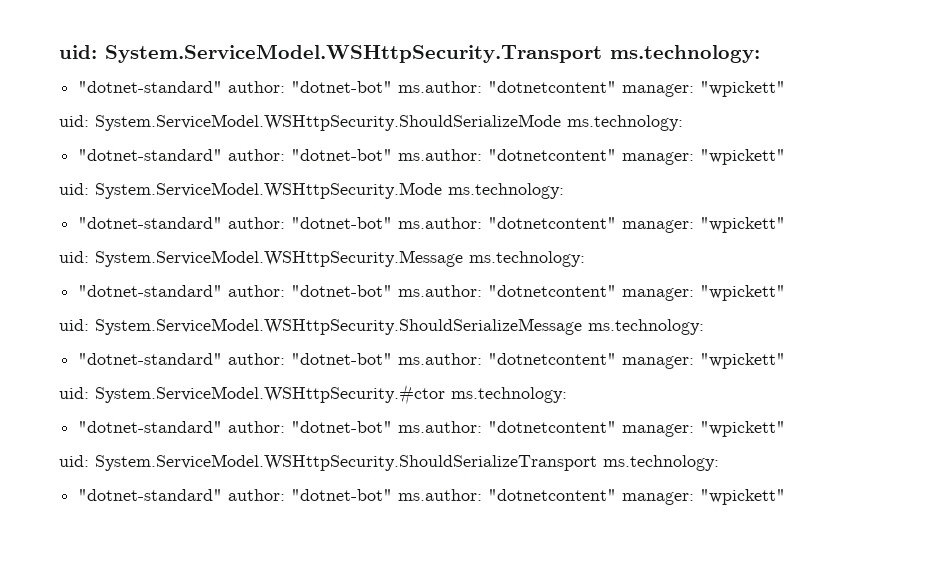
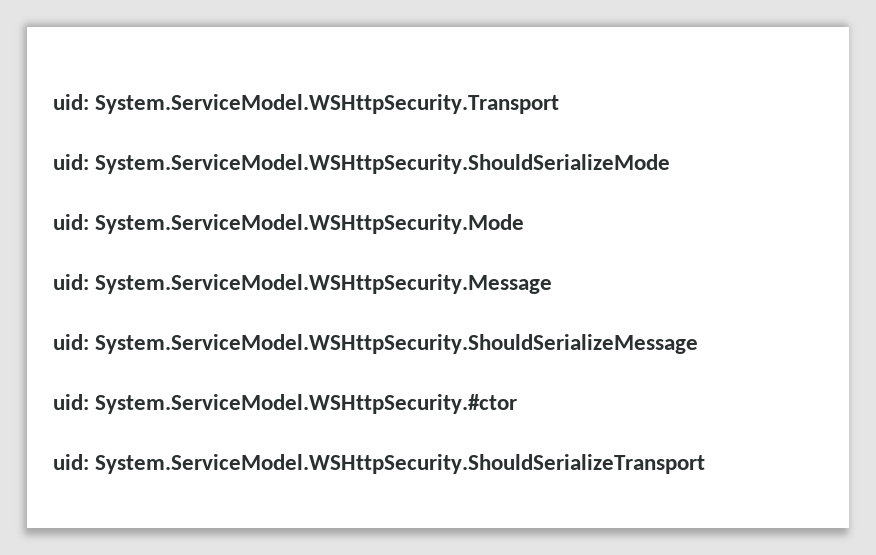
[610,45,760,63] [78,81,786,97] [59,114,683,131] [78,149,786,165] [59,182,564,199] [78,217,786,233] [59,250,585,267] [78,285,786,301] [59,318,704,335] [78,353,786,369] [59,384,567,405] [78,421,786,437] [59,454,719,471] [78,489,786,505] ms.technology: // "dotnet-standard" author: "dotnet-bot" ms.author: "dotnetcontent" manager: "wpickett" // uid: System.ServiceModel.WSHttpSecurity.ShouldSerializeMode ms.technology: // "dotnet-standard" author: "dotnet-bot" ms.author: "dotnetcontent" manager: "wpickett" // uid: System.ServiceModel.WSHttpSecurity.Mode ms.technology: // "dotnet-standard" author: "dotnet-bot" ms.author: "dotnetcontent" manager: "wpickett" // uid: System.ServiceModel.WSHttpSecurity.Message ms.technology: // "dotnet-standard" author: "dotnet-bot" ms.author: "dotnetcontent" manager: "wpickett" // uid: System.ServiceModel.WSHttpSecurity.ShouldSerializeMessage ms.technology: // "dotnet-standard" author: "dotnet-bot" ms.author: "dotnetcontent" manager: "wpickett" // uid: System.ServiceModel.WSHttpSecurity.#ctor ms.technology: // "dotnet-standard" author: "dotnet-bot" ms.author: "dotnetcontent" manager: "wpickett" // uid: System.ServiceModel.WSHttpSecurity.ShouldSerializeTransport ms.technology: // "dotnet-standard" author: "dotnet-bot" ms.author: "dotnetcontent" manager: "wpickett" -> [53,154,671,174] [53,214,525,234] [53,274,553,294] [53,334,699,354] [53,394,518,414] [53,454,706,474] // uid: System.ServiceModel.WSHttpSecurity.ShouldSerializeMode // uid: System.ServiceModel.WSHttpSecurity.Mode // uid: System.ServiceModel.WSHttpSecurity.Message // uid: System.ServiceModel.WSHttpSecurity.ShouldSerializeMessage // uid: System.ServiceModel.WSHttpSecurity.#ctor // uid: System.ServiceModel.WSHttpSecurity.ShouldSerializeTransport

